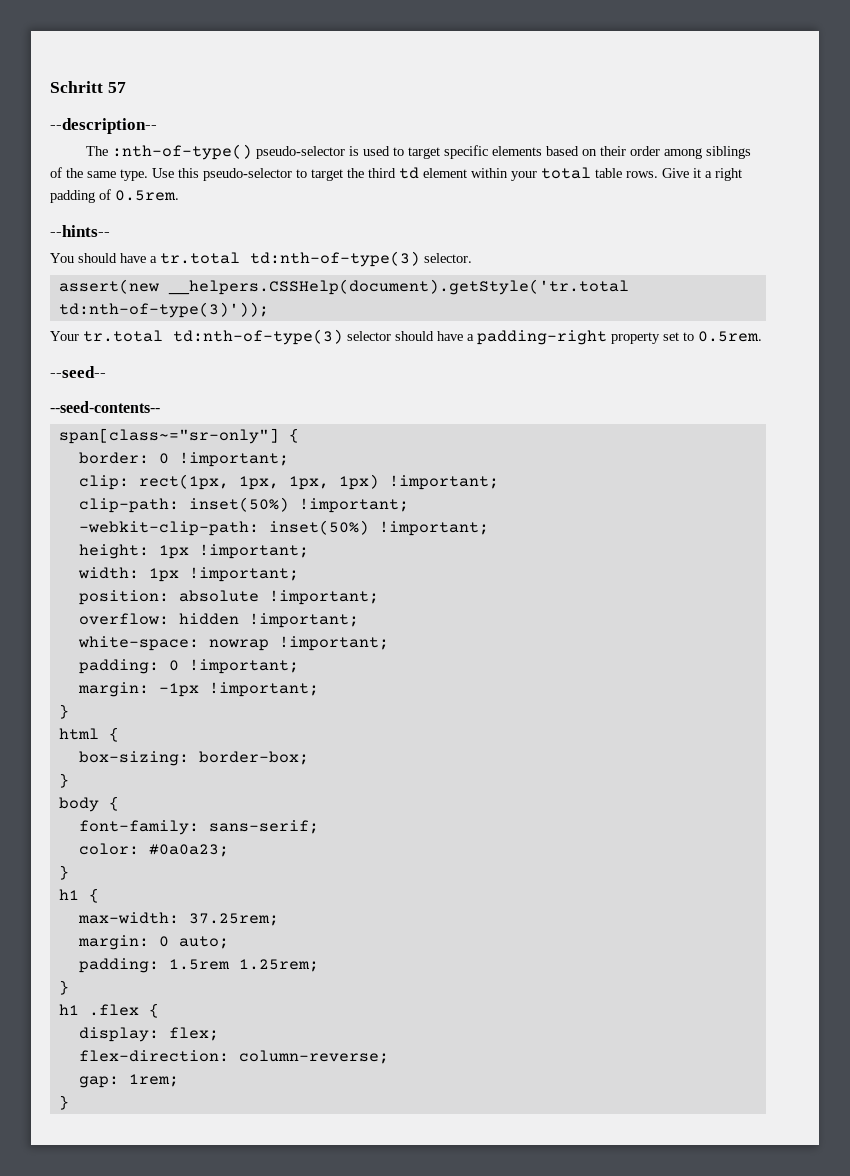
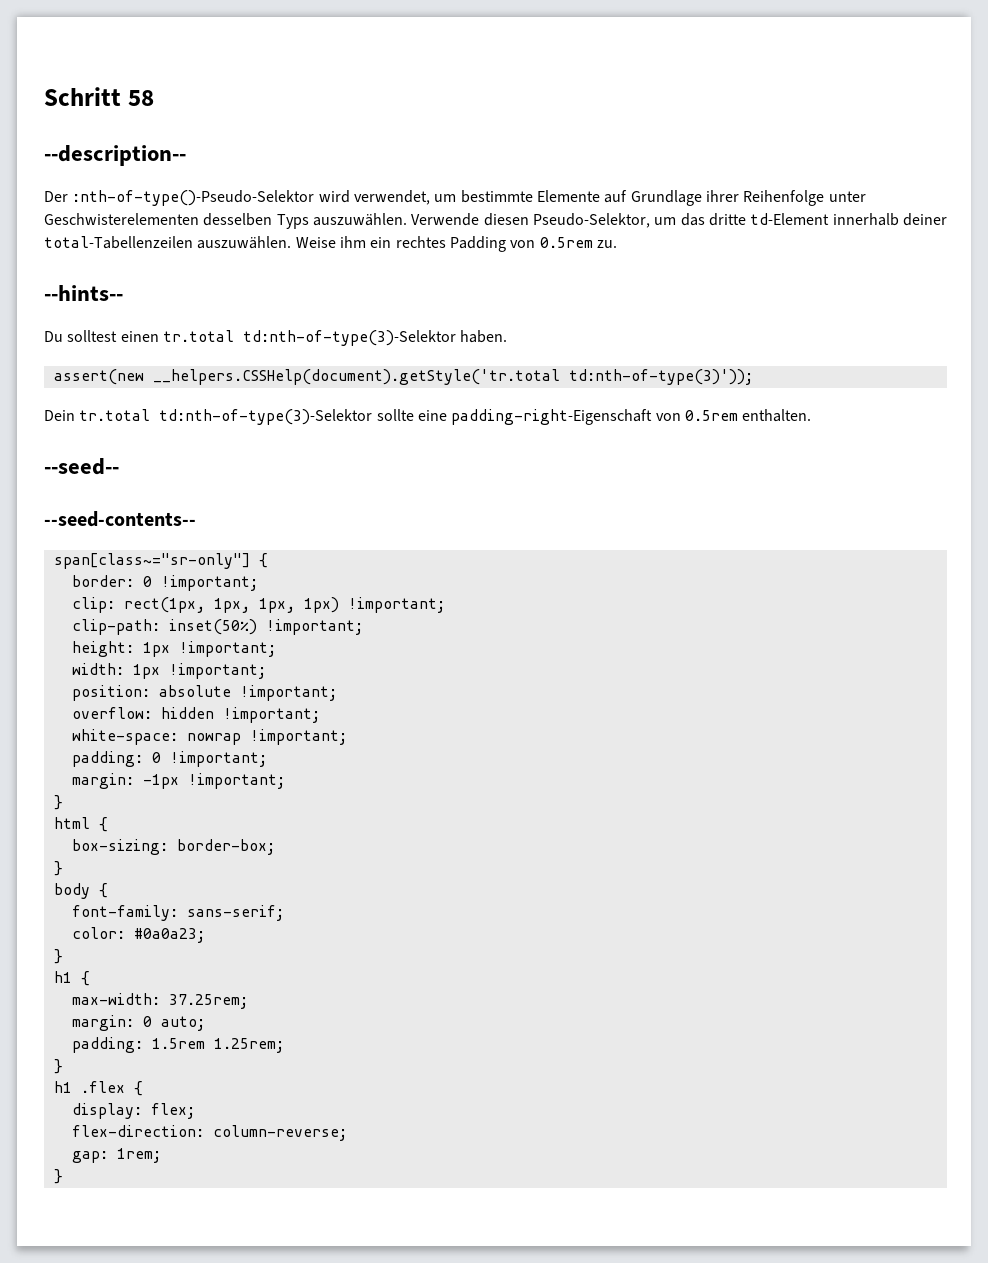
[107,82,126,93] 57 -> [127,90,154,106] 58
[85,144,751,160] [50,167,742,181] [50,189,179,203] [50,225,110,237] [50,251,472,267] [58,279,629,295] [58,302,269,318] [50,329,762,345] The :nth-of-type() pseudo-selector is used to target specific elements based on their order among siblings of the same type. Use this pseudo-selector to target the third td element within your total table rows. Give it a right padding of 0.5rem. // --hints-- // You should have a tr.total td:nth-of-type(3) selector. // assert(new __helpers.CSSHelp(document).getStyle('tr.total td:nth-of-type(3)')); // Your tr.total td:nth-of-type(3) selector should have a padding-right property set to 0.5rem. -> [44,190,866,206] [44,213,947,229] [44,236,617,252] [44,285,123,301] [44,330,508,346] [53,369,753,385] [44,409,812,425] Der :nth-of-type()-Pseudo-Selektor wird verwendet, um bestimmte Elemente auf Grundlage ihrer Reihenfolge unter Geschwisterelementen desselben Typs auszuwählen. Verwende diesen Pseudo-Selektor, um das dritte td-Element innerhalb deiner total-Tabellenzeilen auszuwählen. Weise ihm ein rechtes Padding von 0.5rem zu. // --hints-- // Du solltest einen tr.total td:nth-of-type(3)-Selektor haben. // assert(new __helpers.CSSHelp(document).getStyle('tr.total td:nth-of-type(3)')); // Dein tr.total td:nth-of-type(3)-Selektor sollte eine padding-right-Eigenschaft von 0.5rem enthalten.
[78,520,489,536] // -webkit-clip-path: inset(50%) !important; -> (363, 627) none

